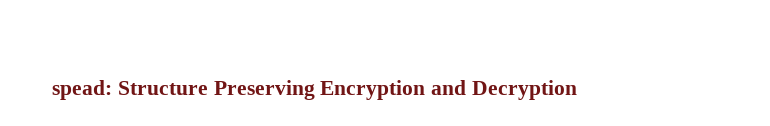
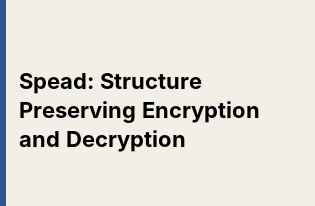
[52,80,112,100] spead: -> [19,73,94,94] Spead:

